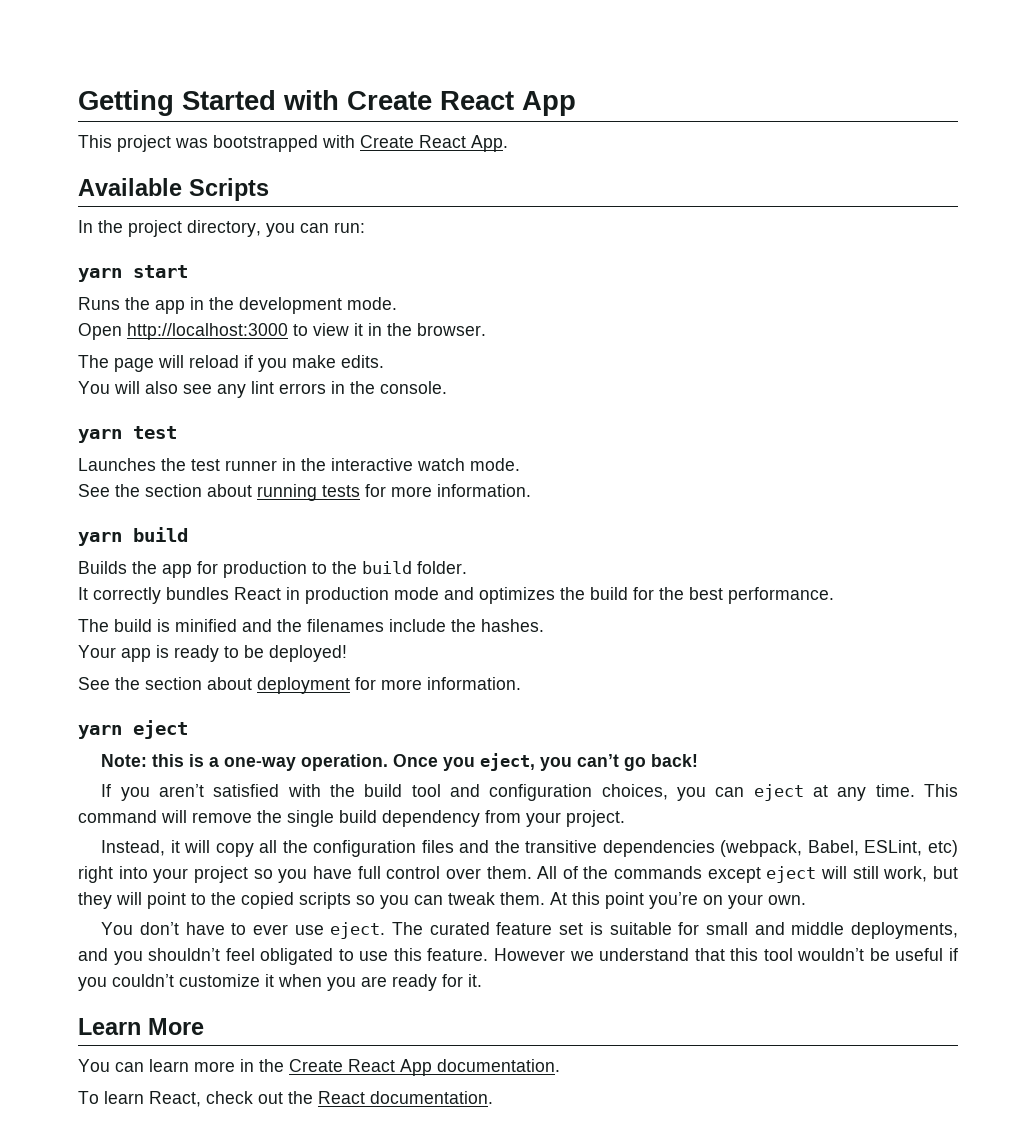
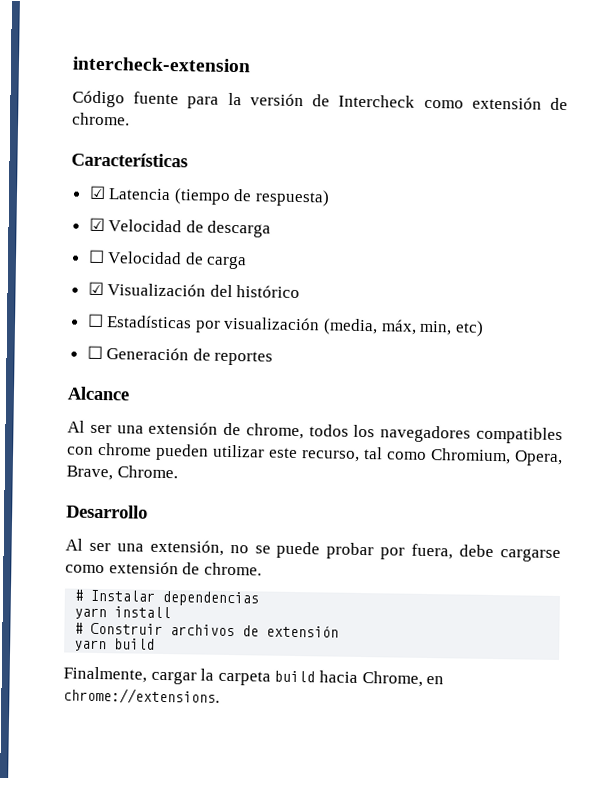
[78,90,576,116] [78,135,508,152] [78,178,269,201] [78,220,365,237] [78,265,188,282] [78,297,397,314] [78,323,486,340] [78,355,384,372] [78,381,447,398] [78,426,177,443] [78,458,520,471] [78,484,531,501] [78,527,188,546] [78,561,467,578] [78,587,834,604] [78,619,544,632] [78,645,347,662] [78,677,521,694] [78,720,188,739] [101,753,699,771] [101,784,959,801] [78,810,625,827] [101,840,958,857] [78,866,958,883] [78,892,806,909] [101,922,959,939] [78,948,958,965] [78,974,482,991] [78,1018,204,1035] [78,1059,560,1076] [78,1091,493,1107] Getting Started with Create React App // This project was bootstrapped with Create React App. // Available Scripts // In the project directory, you can run: // yarn start // Runs the app in the development mode. // Open http://localhost:3000 to view it in the browser. // The page will reload if you make edits. // You will also see any lint errors in the console. // yarn test // Launches the test runner in the interactive watch mode. // See the section about running tests for more information. // yarn build // Builds the app for production to the build folder. // It correctly bundles React in production mode and optimizes the build for the best performance. // The build is minified and the filenames include the hashes. // Your app is ready to be deployed! // See the section about deployment for more information. // yarn eject // Note: this is a one-way operation. Once you eject, you can’t go back! // If you aren’t satisfied with the build tool and configuration choices, you can eject at any time. This command will remove the single build dependency from your project. // Instead, it will copy all the configuration files and the transitive dependencies (webpack, Babel, ESLint, etc) right into your project so you have full control over them. All of the commands except eject will still work, but they will point to the copied scripts so you can tweak them. At this point you’re on your own. // You don’t have to ever use eject. The curated feature set is suitable for small and middle deployments, and you shouldn’t feel obligated to use this feature. However we understand that this tool wouldn’t be useful if you couldn’t customize it when you are ready for it. // Learn More // You can learn more in the Create React App documentation. // To learn React, check out the React documentation. -> [72,56,251,73] [72,90,568,111] [72,112,130,126] [71,152,188,168] [88,185,331,207] [88,217,272,238] [87,249,248,270] [87,281,301,299] [86,313,484,337] [86,345,274,366] [67,386,130,401] [67,420,563,445] [67,442,563,467] [66,465,178,481] [66,504,148,519] [65,538,562,563] [65,561,262,576] [74,589,260,607] [74,606,172,620] [74,622,340,638] [74,638,156,652] [63,666,445,687] [63,687,220,705] intercheck-extension // Código fuente para la versión de Intercheck como extensión de chrome. // Características // ☑ Latencia (tiempo de respuesta) // ☑ Velocidad de descarga // ☐ Velocidad de carga // ☑ Visualización del histórico // ☐ Estadísticas por visualización (media, máx, min, etc) // ☐ Generación de reportes // Alcance // Al ser una extensión de chrome, todos los navegadores compatibles con chrome pueden utilizar este recurso, tal como Chromium, Opera, Brave, Chrome. // Desarrollo // Al ser una extensión, no se puede probar por fuera, debe cargarse como extensión de chrome. // # Instalar dependencias // yarn install // # Construir archivos de extensión // yarn build // Finalmente, cargar la carpeta build hacia Chrome, en chrome://extensions.

